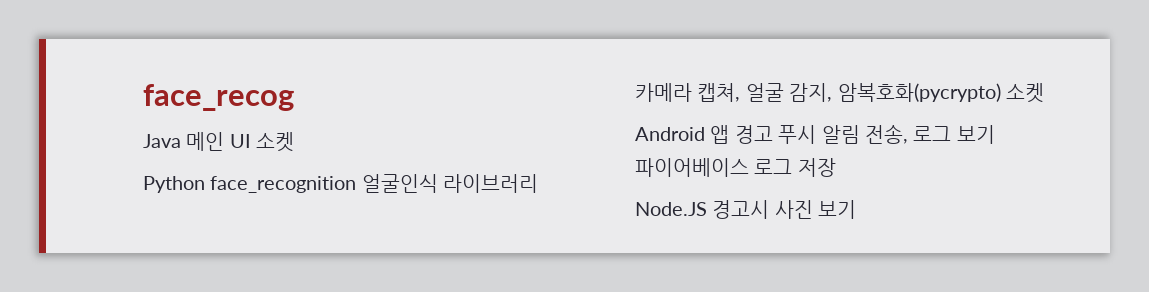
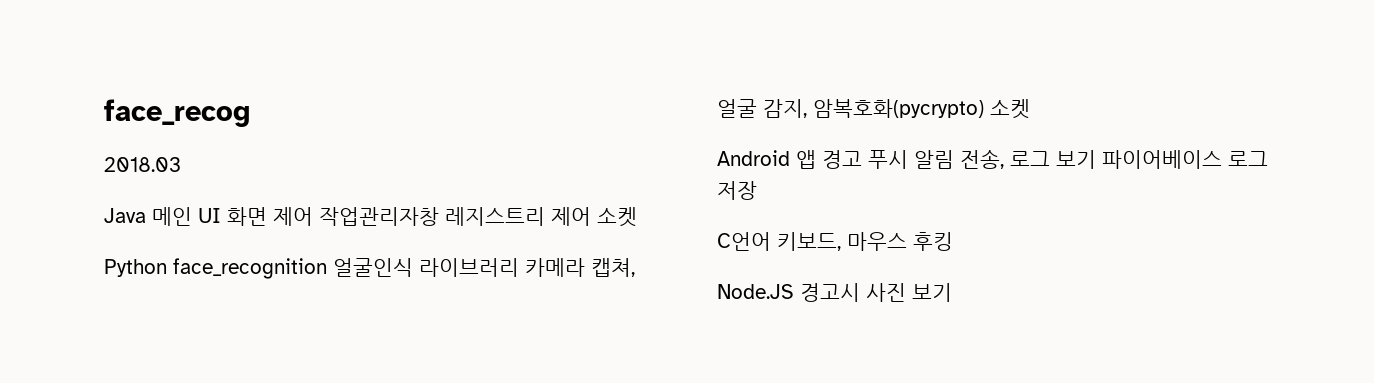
(294, 97) none -> [104,157,181,172] // 2018.03
(251, 141) none -> [227,207,591,226] 화면 제어 작업관리자창 레지스트리 제어
(836, 167) none -> [717,232,953,251] // C언어 키보드, 마우스 후킹

